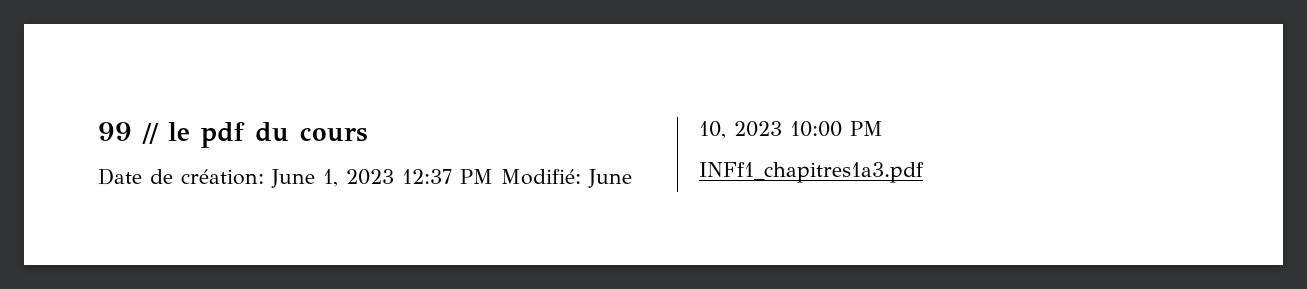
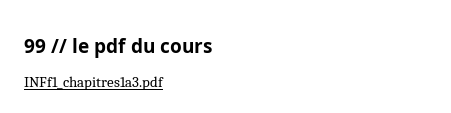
[98,168,632,188] [699,121,883,139] // Date de création: June 1, 2023 12:37 PM Modifié: June 10, 2023 10:00 PM -> (212, 47) none

